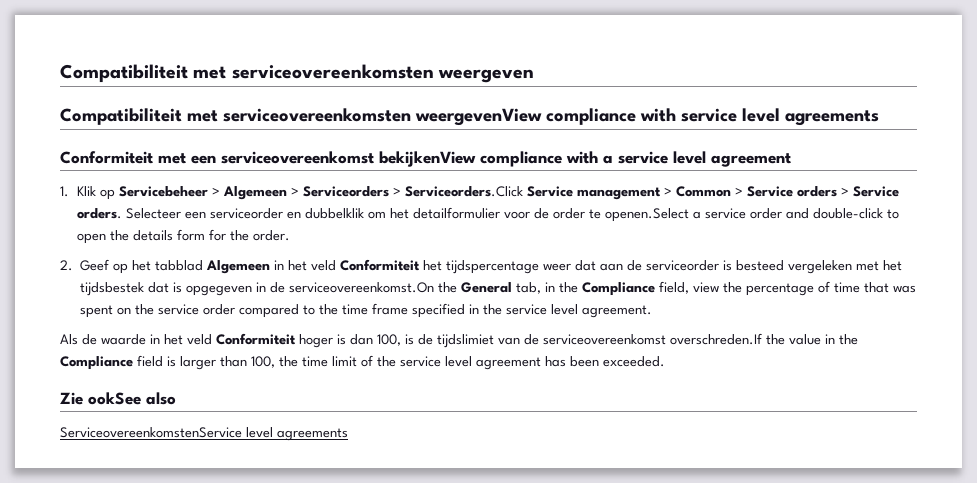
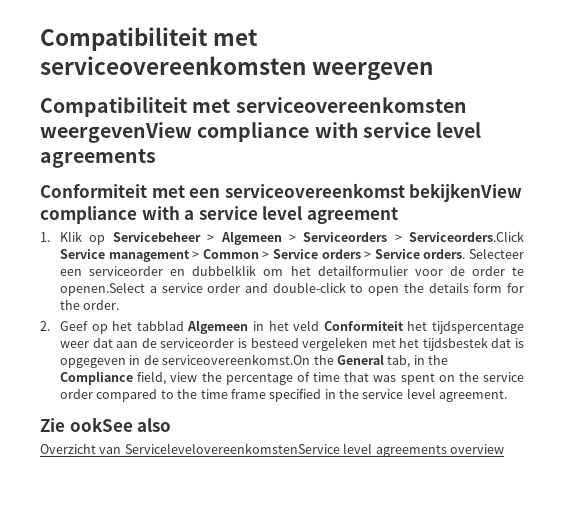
[60,333,858,348] [60,355,665,370] // Als de waarde in het veld Conformiteit hoger is dan 100, is de tijdslimiet van de serviceovereenkomst overschreden.If the value in the Compliance field is larger than 100, the time limit of the service level agreement has been exceeded. -> (508, 396) none
[60,427,348,441] ServiceovereenkomstenService level agreements -> [40,443,504,457] Overzicht van ServicelevelovereenkomstenService level agreements overview

